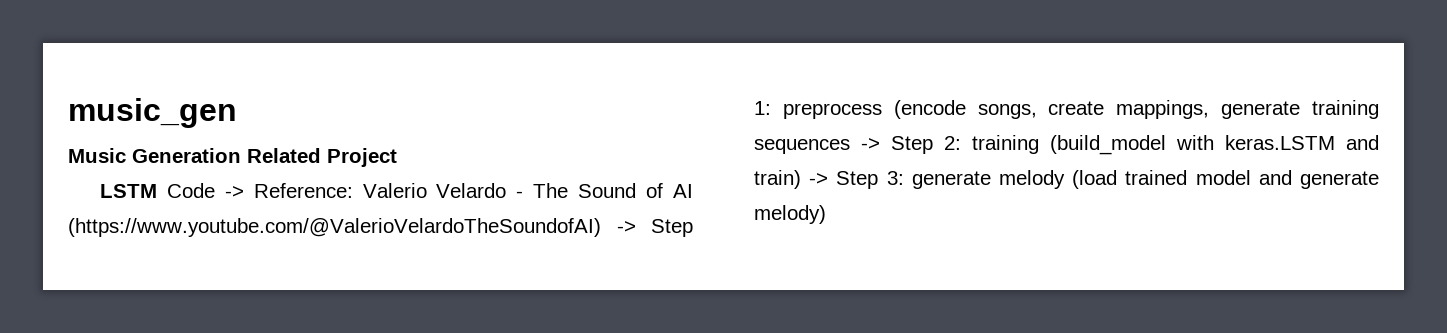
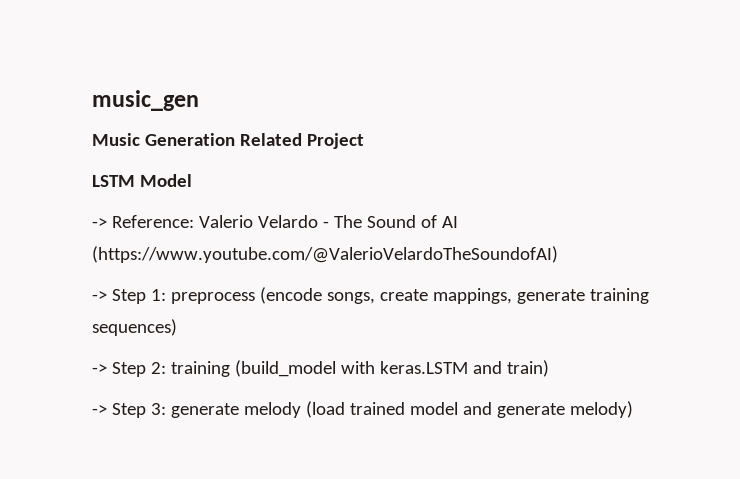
[166,183,215,198] Code -> [139,174,192,187] Model //
(601, 227) none -> (558, 254) //
[754,139,850,154] sequences -> [92,319,177,336] sequences) //
(801, 179) none -> (549, 368) //

